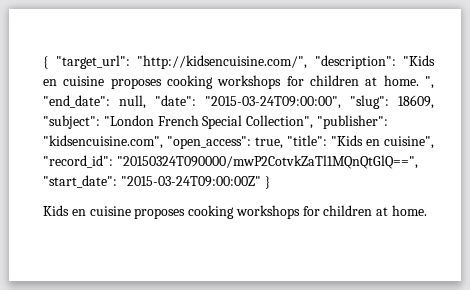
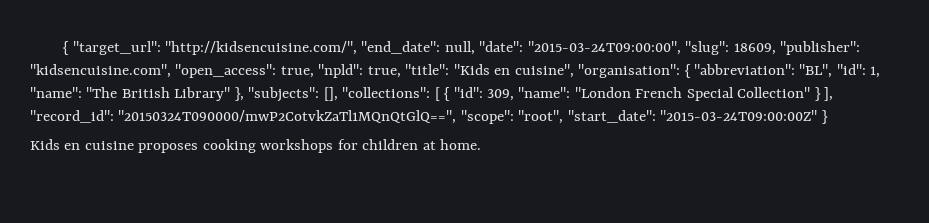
[314,55,435,69] [43,75,434,89] "description": "Kids en cuisine proposes cooking workshops for children at home. ", -> (357, 48) none
[43,115,314,129] "subject": "London French Special Collection", -> (776, 49) none
(283, 143) none -> [318,64,401,78] "npld": true,
[43,155,418,169] "record_id": "20150324T090000/mwP2CotvkZaTl1MQnQtGlQ==", -> [578,64,881,78] [30,87,834,102] [30,110,564,124] "organisation": { "abbreviation": "BL", "id": 1, "name": "The British Library" }, "subjects": [], "collections": [ { "id": 309, "name": "London French Special Collection" } ], "record_id": "20150324T090000/mwP2CotvkZaTl1MQnQtGlQ==", "scope": "root",

